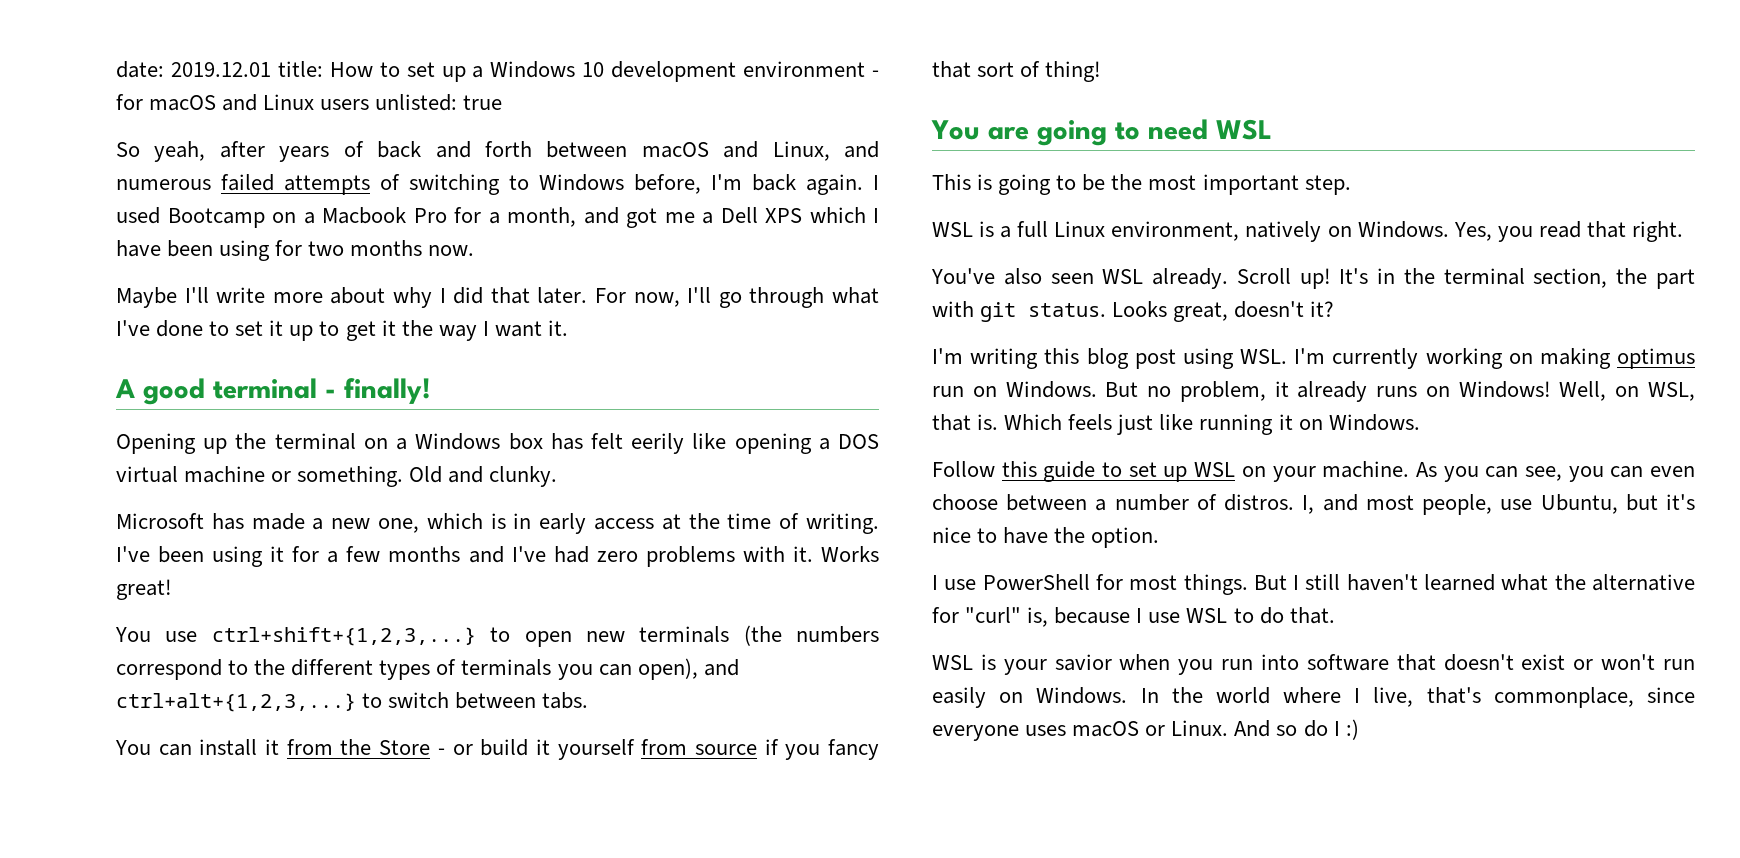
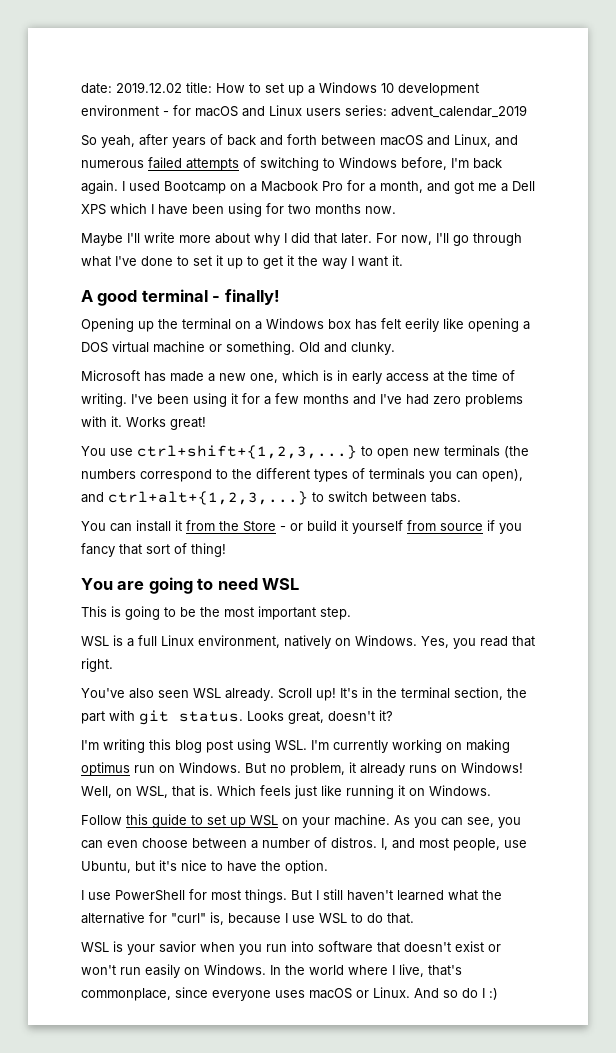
[170,62,271,77] 2019.12.01 -> [116,82,182,93] 2019.12.02
[375,94,503,111] unlisted: true -> [345,105,527,118] series: advent_calendar_2019

